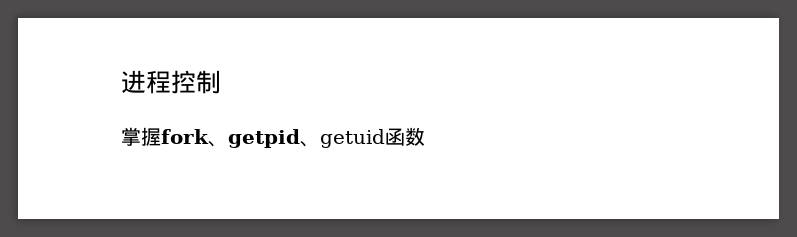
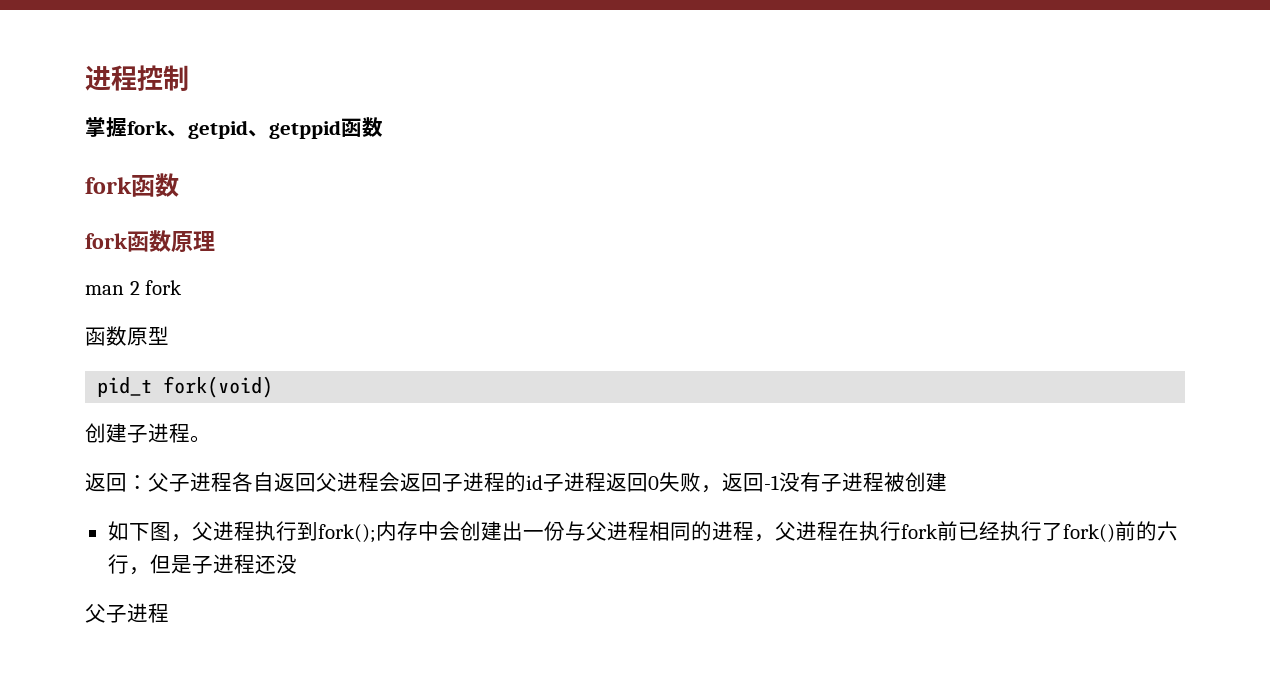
[320,127,425,148] getuid函数 -> [269,117,383,139] [85,173,179,197] [85,230,215,252] [85,280,183,295] [85,326,169,346] [97,376,274,398] [85,423,211,443] [85,472,947,493] [107,521,1178,543] [107,554,297,575] [85,603,169,623] getppid函数 // fork函数 // fork函数原理 // man 2 fork // 函数原型 // pid_t fork(void) // 创建子进程。 // 返回：父子进程各自返回父进程会返回子进程的id子进程返回0失败，返回-1没有子进程被创建 // 如下图，父进程执行到fork();内存中会创建出一份与父进程相同的进程，父进程在执行fork前已经执行了fork()前的六行，但是子进程还没 // 父子进程

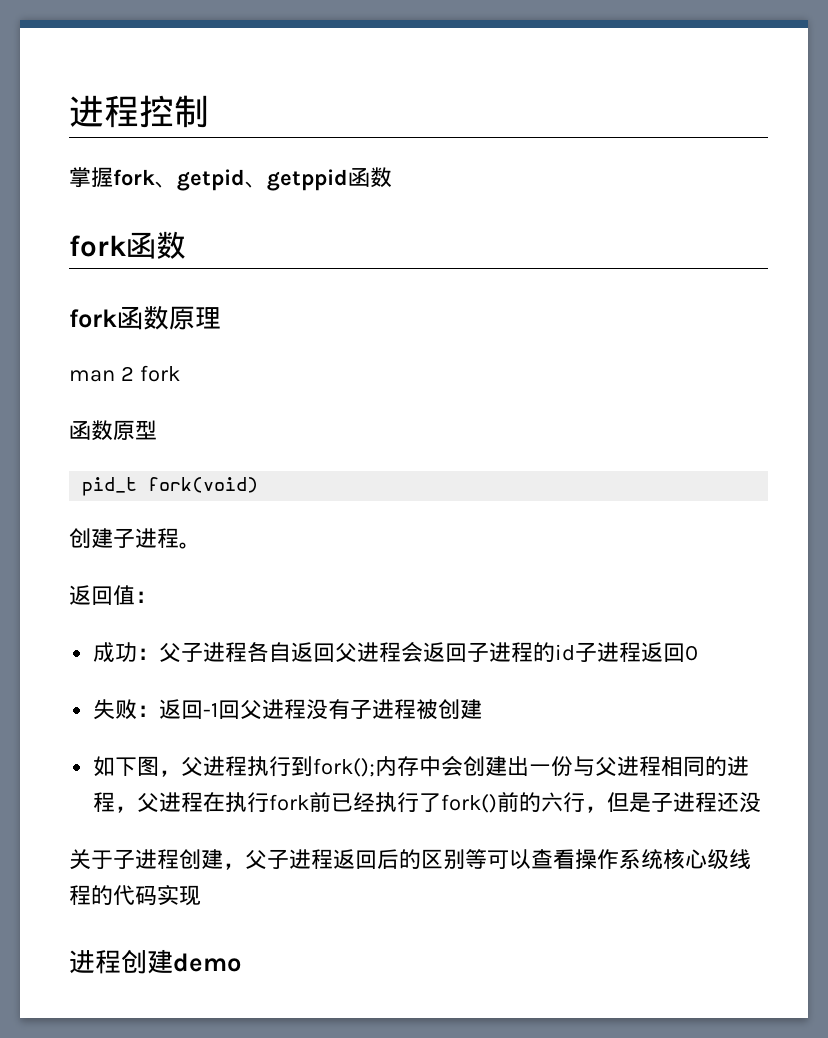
(127, 482) none -> [113,585,157,605] [93,642,138,662] 值： // 成功
[659,472,722,493] 失败， -> [93,699,160,720] // 失败：
(779, 482) none -> [218,699,307,719] 回父进程
[85,603,169,623] 父子进程 -> [69,849,751,870] [69,885,201,906] [69,949,241,974] 关于子进程创建，父子进程返回后的区别等可以查看操作系统核心级线程的代码实现 // 进程创建demo

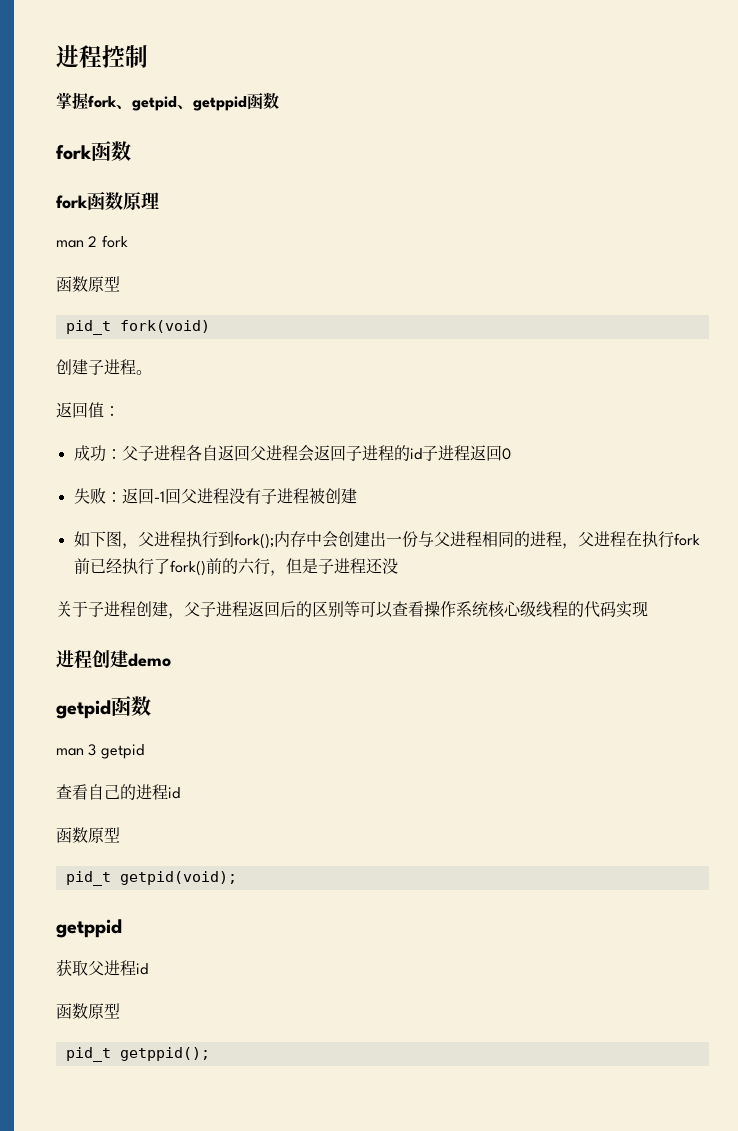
(241, 962) none -> [56,696,151,719] [56,744,144,759] [56,784,180,800] [56,827,120,843] [65,871,237,886] [56,919,122,938] [56,959,148,976] [56,1003,120,1019] [65,1047,210,1062] // getpid函数 // man 3 getpid // 查看自己的进程id // 函数原型 // pid_t getpid(void); // getppid // 获取父进程id // 函数原型 // pid_t getppid();

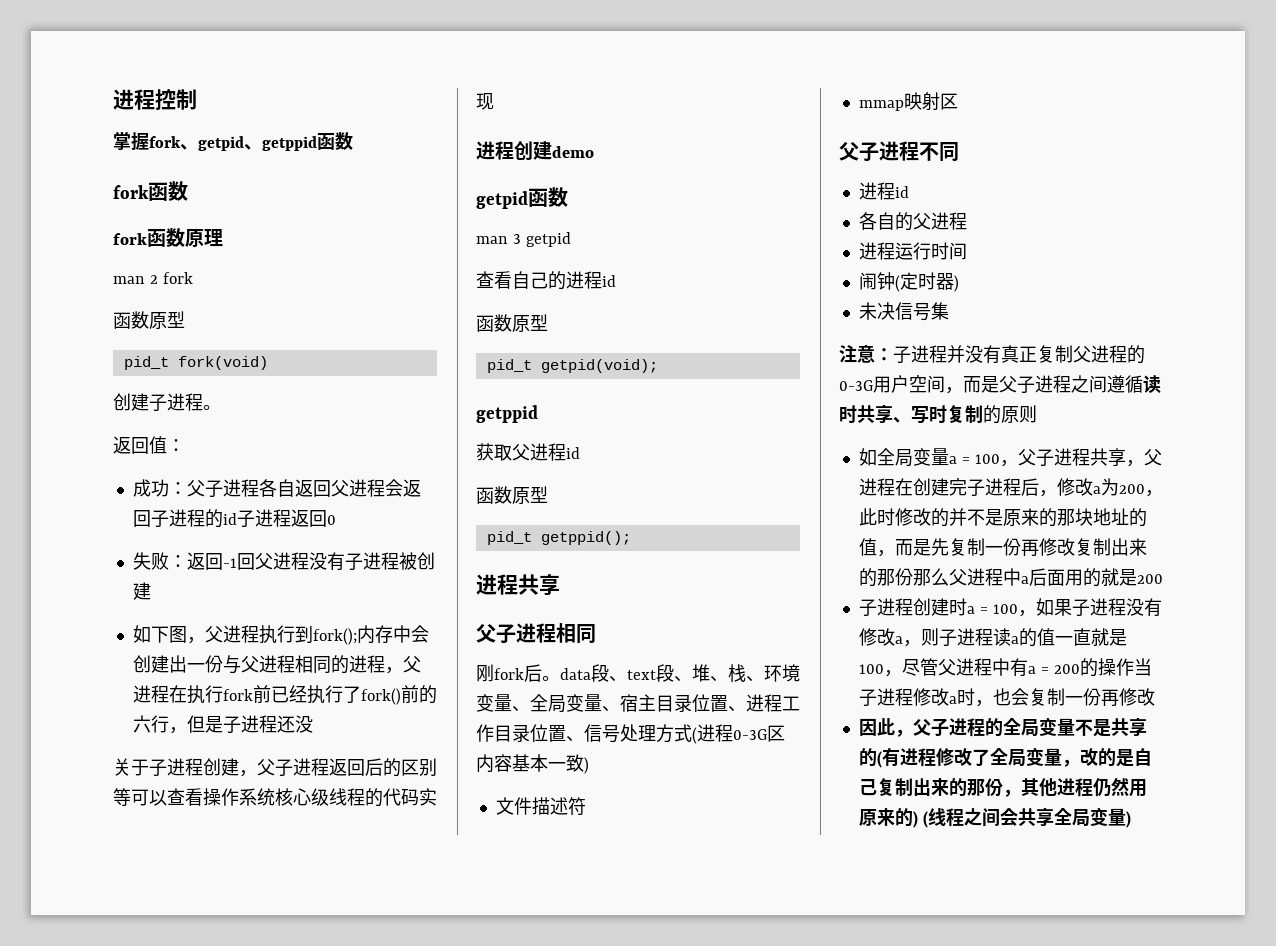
(210, 1054) none -> [476,574,560,595] [476,623,596,644] [476,664,800,682] [476,694,800,713] [476,724,785,744] [476,754,589,774] [495,797,586,816] [858,92,958,111] [839,141,959,162] [858,182,909,200] [858,212,967,231] [858,242,967,260] [858,272,959,292] [858,302,949,321] [839,345,1145,364] [839,375,1161,394] [839,404,1037,424] [858,448,1162,467] [858,478,1163,497] [858,508,1147,527] [858,538,1147,557] [858,568,1163,587] [858,598,1162,617] [858,628,1127,647] [858,658,1152,677] [858,688,1155,707] [858,717,1147,737] [858,747,1152,768] [858,777,1147,797] [858,807,1131,828] // 进程共享 // 父子进程相同 // 刚fork后。data段、text段、堆、栈、环境变量、全局变量、宿主目录位置、进程工作目录位置、信号处理方式(进程0-3G区内容基本一致) // 文件描述符 // mmap映射区 // 父子进程不同 // 进程id // 各自的父进程 // 进程运行时间 // 闹钟(定时器) // 未决信号集 // 注意：子进程并没有真正复制父进程的0-3G用户空间，而是父子进程之间遵循读时共享、写时复制的原则 // 如全局变量a = 100，父子进程共享，父进程在创建完子进程后，修改a为200，此时修改的并不是原来的那块地址的值，而是先复制一份再修改复制出来的那份那么父进程中a后面用的就是200 // 子进程创建时a = 100，如果子进程没有修改a，则子进程读a的值一直就是100，尽管父进程中有a = 200的操作当子进程修改a时，也会复制一份再修改 // 因此，父子进程的全局变量不是共享的(有进程修改了全局变量，改的是自己复制出来的那份，其他进程仍然用原来的) (线程之间会共享全局变量)

